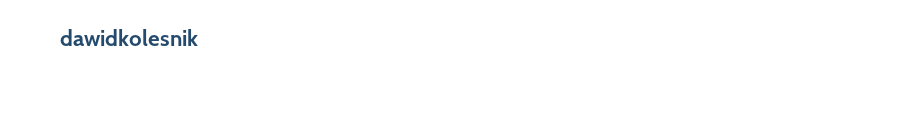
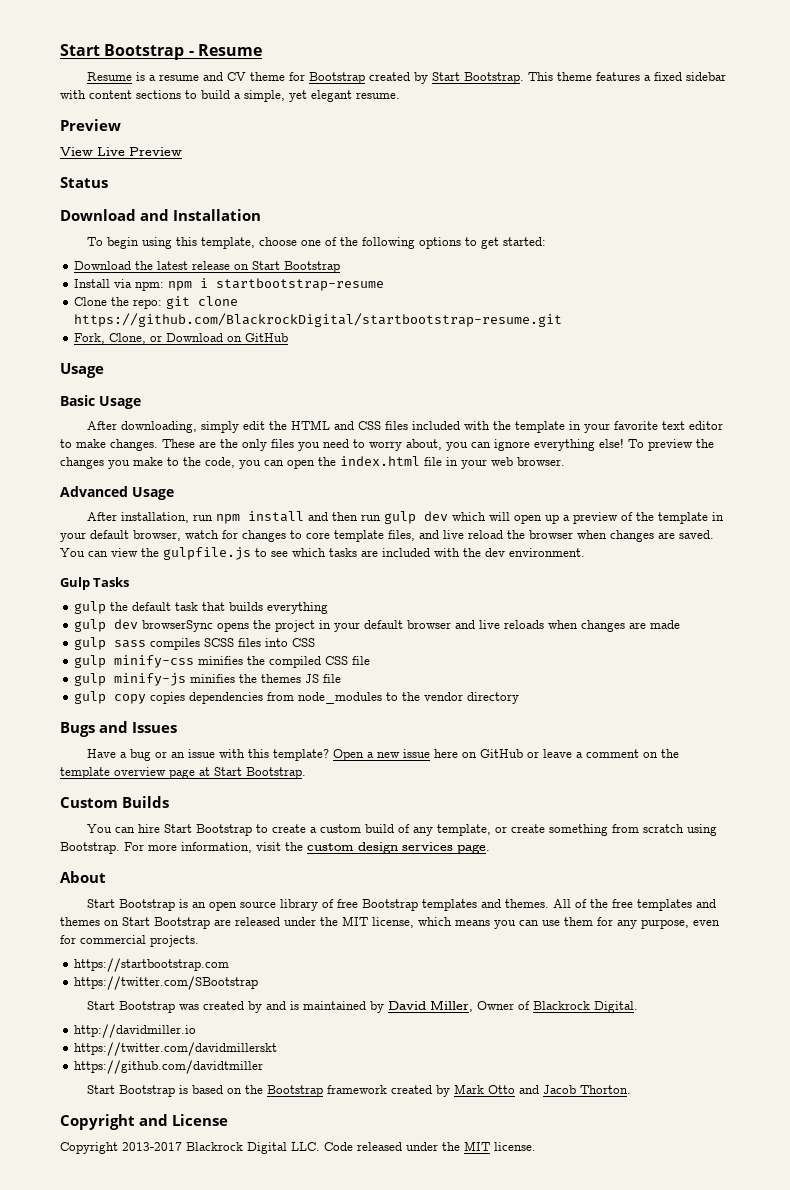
[60,29,198,46] dawidkolesnik -> [60,44,262,60] [87,72,727,84] [60,90,400,102] [60,119,121,131] [60,147,182,156] [60,177,108,188] [60,209,261,221] [87,237,547,249] [74,261,341,273] [74,278,385,291] [74,296,239,309] [74,313,563,327] [74,333,289,344] [60,363,104,378] [60,395,141,409] [87,420,724,433] [60,438,714,451] [60,456,565,469] [60,486,174,500] [87,511,725,524] [60,530,714,542] [60,547,585,560] [60,577,130,590] [74,601,329,614] [74,619,681,632] [74,637,316,650] [74,655,371,668] [74,673,342,686] [74,691,520,704] [60,721,177,737] [87,749,680,761] [60,767,306,779] [60,796,169,808] [87,824,718,836] [60,842,490,854] [60,871,106,883] [87,899,717,911] [60,916,720,929] [60,935,199,947] [74,958,230,972] [74,976,259,990] [87,1000,639,1013] [74,1024,197,1038] [74,1042,278,1056] [74,1060,264,1074] [87,1084,632,1097] [60,1114,228,1130] [60,1141,536,1154] Start Bootstrap - Resume // Resume is a resume and CV theme for Bootstrap created by Start Bootstrap. This theme features a fixed sidebar with content sections to build a simple, yet elegant resume. // Preview // View Live Preview // Status // Download and Installation // To begin using this template, choose one of the following options to get started: // Download the latest release on Start Bootstrap // Install via npm: npm i startbootstrap-resume // Clone the repo: git clone https://github.com/BlackrockDigital/startbootstrap-resume.git // Fork, Clone, or Download on GitHub // Usage // Basic Usage // After downloading, simply edit the HTML and CSS files included with the template in your favorite text editor to make changes. These are the only files you need to worry about, you can ignore everything else! To preview the changes you make to the code, you can open the index.html file in your web browser. // Advanced Usage // After installation, run npm install and then run gulp dev which will open up a preview of the template in your default browser, watch for changes to core template files, and live reload the browser when changes are saved. You can view the gulpfile.js to see which tasks are included with the dev environment. // Gulp Tasks // gulp the default task that builds everything // gulp dev browserSync opens the project in your default browser and live reloads when changes are made // gulp sass compiles SCSS files into CSS // gulp minify-css minifies the compiled CSS file // gulp minify-js minifies the themes JS file // gulp copy copies dependencies from node_modules to the vendor directory // Bugs and Issues // Have a bug or an issue with this template? Open a new issue here on GitHub or leave a comment on the template overview page at Start Bootstrap. // Custom Builds // You can hire Start Bootstrap to create a custom build of any template, or create something from scratch using Bootstrap. For more information, visit the custom design services page. // About // Start Bootstrap is an open source library of free Bootstrap templates and themes. All of the free templates and themes on Start Bootstrap are released under the MIT license, which means you can use them for any purpose, even for commercial projects. // https://startbootstrap.com // https://twitter.com/SBootstrap // Start Bootstrap was created by and is maintained by David Miller, Owner of Blackrock Digital. // http://davidmiller.io // https://twitter.com/davidmillerskt // https://github.com/davidtmiller // Start Bootstrap is based on the Bootstrap framework created by Mark Otto and Jacob Thorton. // Copyright and License // Copyright 2013-2017 Blackrock Digital LLC. Code released under the MIT license.

